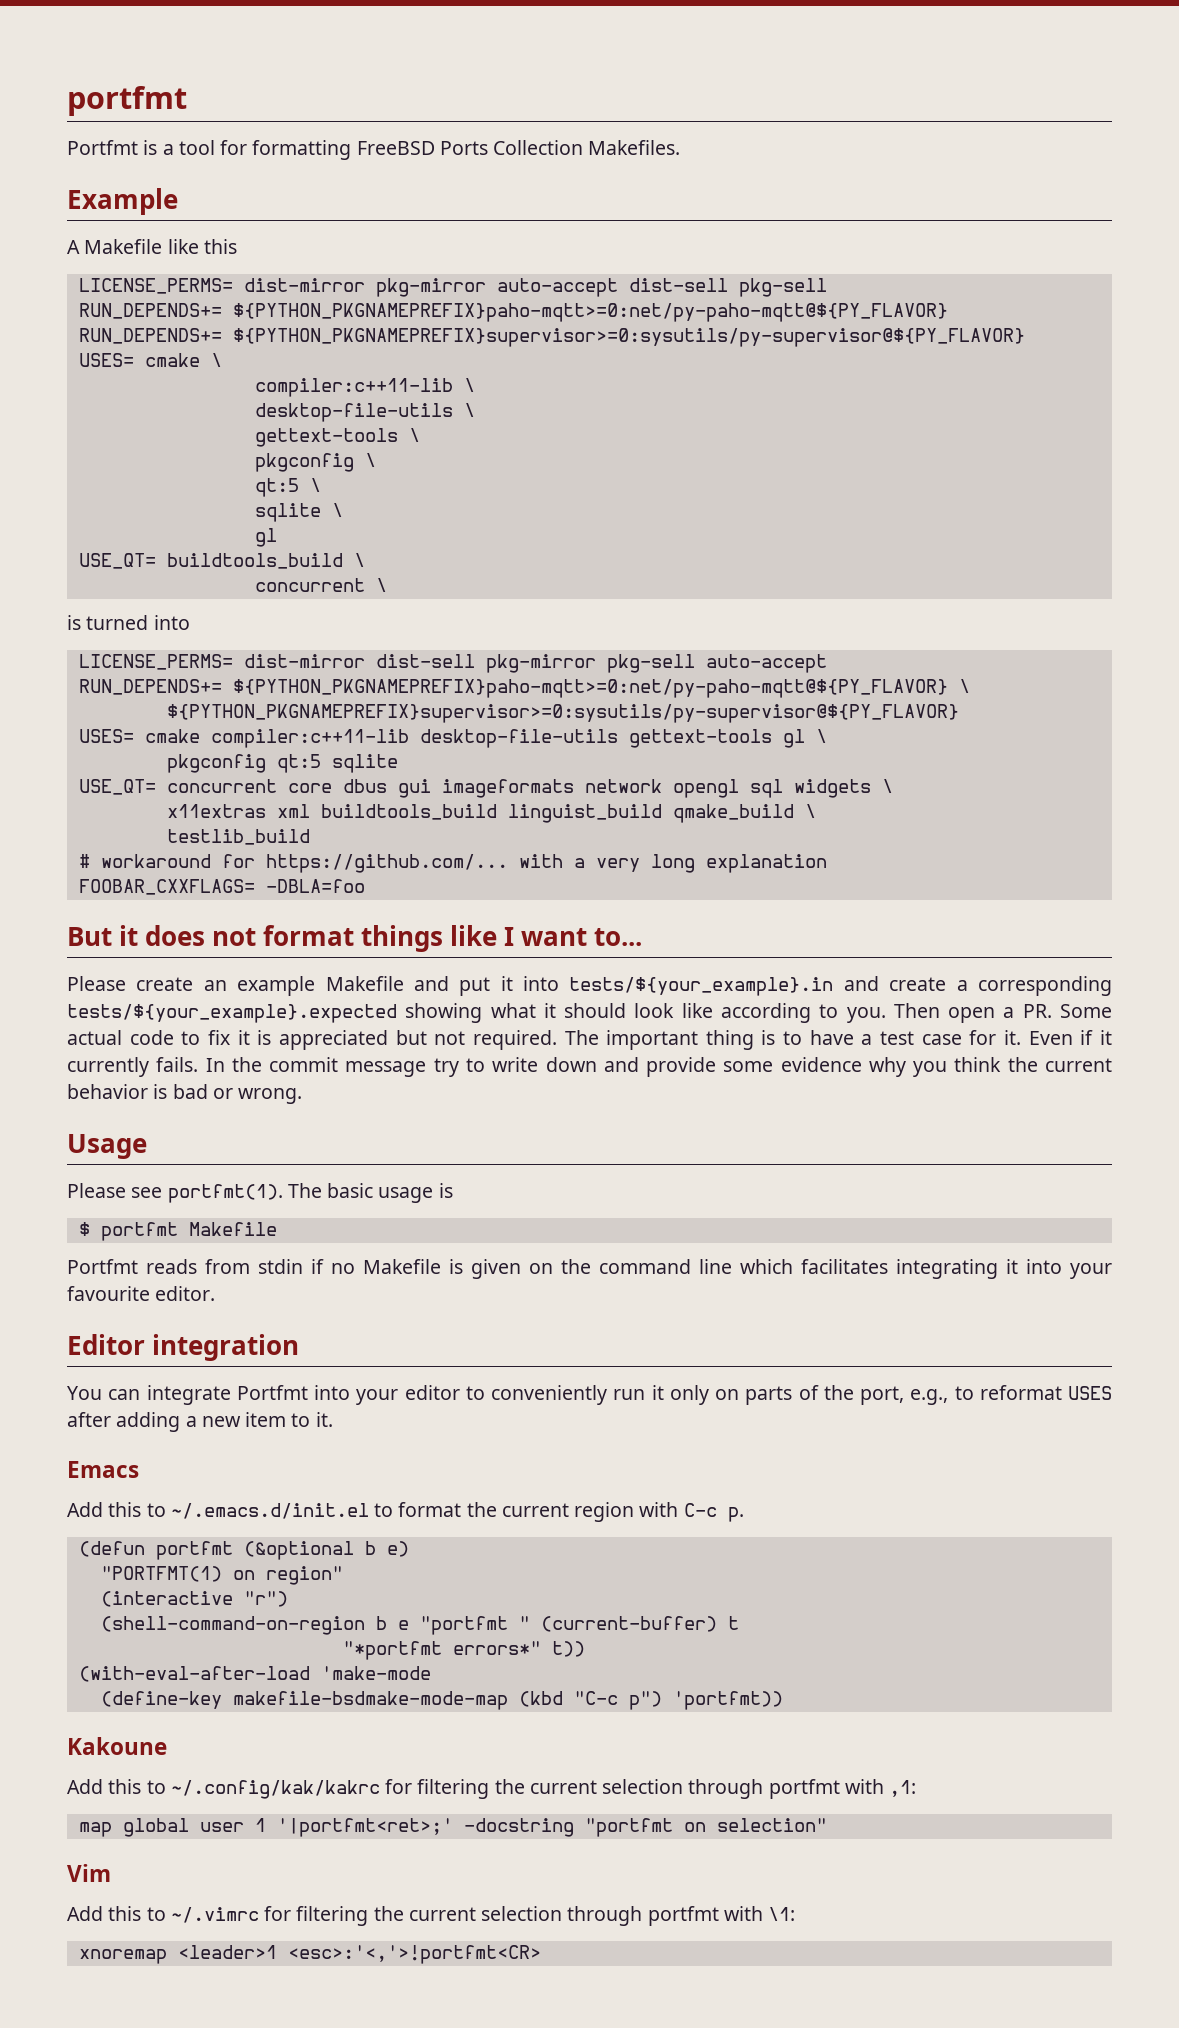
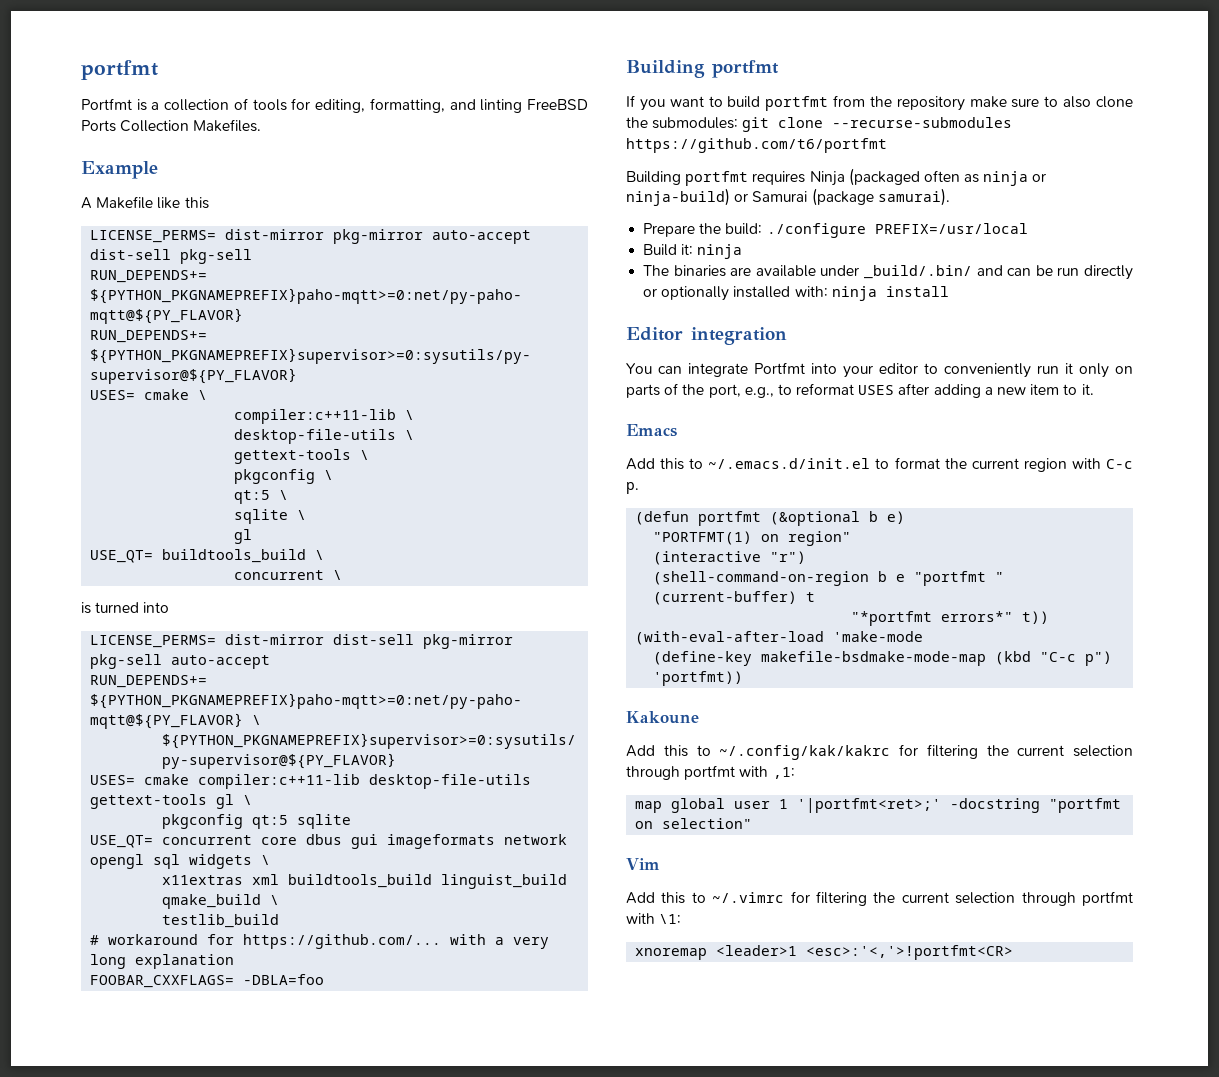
[178,140,352,160] tool for formatting -> [164,98,523,113] collection of tools for editing, formatting, and linting
[67,925,643,952] [67,976,1112,996] [67,1003,1113,1023] [67,1030,1113,1050] [67,1057,1113,1077] [67,1084,303,1104] [67,1134,147,1159] [67,1183,453,1203] [78,1222,277,1241] [67,1259,1112,1279] [67,1286,216,1301] But it does not format things like I want to... // Please create an example Makefile and put it into tests/${your_example}.in and create a corresponding tests/${your_example}.expected showing what it should look like according to you. Then open a PR. Some actual code to fix it is appreciated but not required. The important thing is to have a test case for it. Even if it currently fails. In the commit message try to write down and provide some evidence why you think the current behavior is bad or wrong. // Usage // Please see portfmt(1). The basic usage is // $ portfmt Makefile // Portfmt reads from stdin if no Makefile is given on the command line which facilitates integrating it into your favourite editor. -> [626,60,779,78] [626,95,1133,111] [626,117,1013,132] [626,138,887,153] [626,168,1047,186] [626,188,950,206] [643,223,1028,238] [643,244,743,259] [643,265,1133,280] [643,286,949,301] Building portfmt // If you want to build portfmt from the repository make sure to also clone the submodules: git clone --recurse-submodules https://github.com/t6/portfmt // Building portfmt requires Ninja (packaged often as ninja or ninja-build) or Samurai (package samurai). // Prepare the build: ./configure PREFIX=/usr/local // Build it: ninja // The binaries are available under _build/.bin/ and can be run directly or optionally installed with: ninja install

